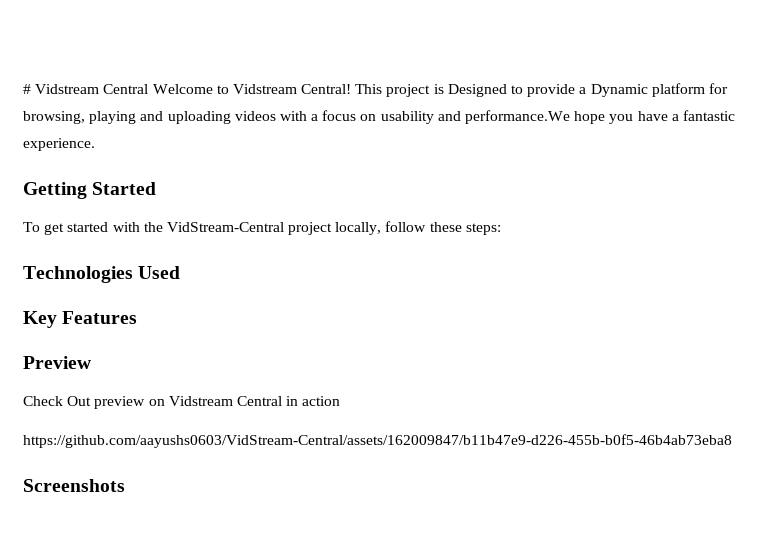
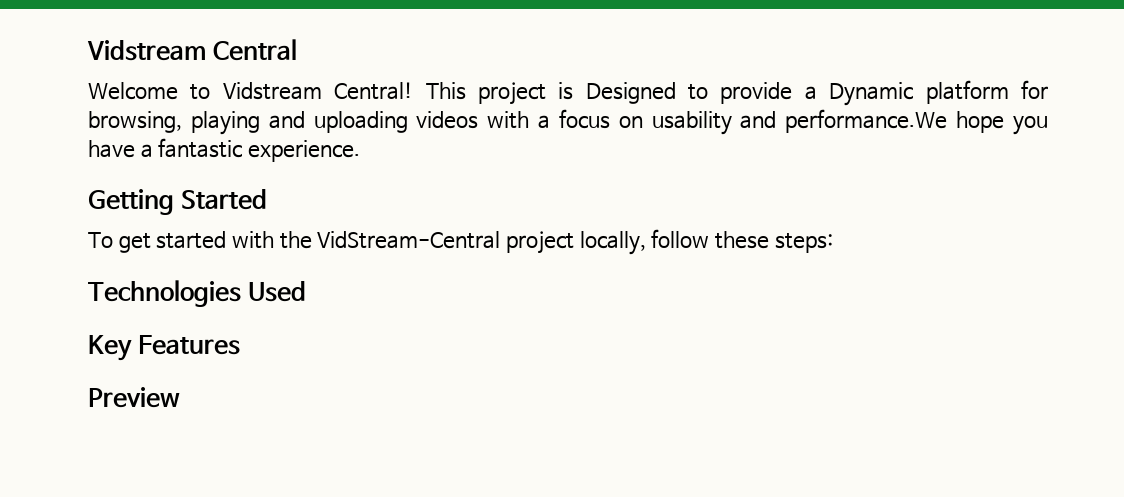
[23,84,149,94] # Vidstream Central -> [87,39,297,61] Vidstream Central //
[23,396,341,409] [23,434,732,448] [23,479,125,492] // Check Out preview on Vidstream Central in action // https://github.com/aayushs0603/VidStream-Central/assets/162009847/b11b47e9-d226-455b-b0f5-46b4ab73eba8 // Screenshots -> (180, 397) none

